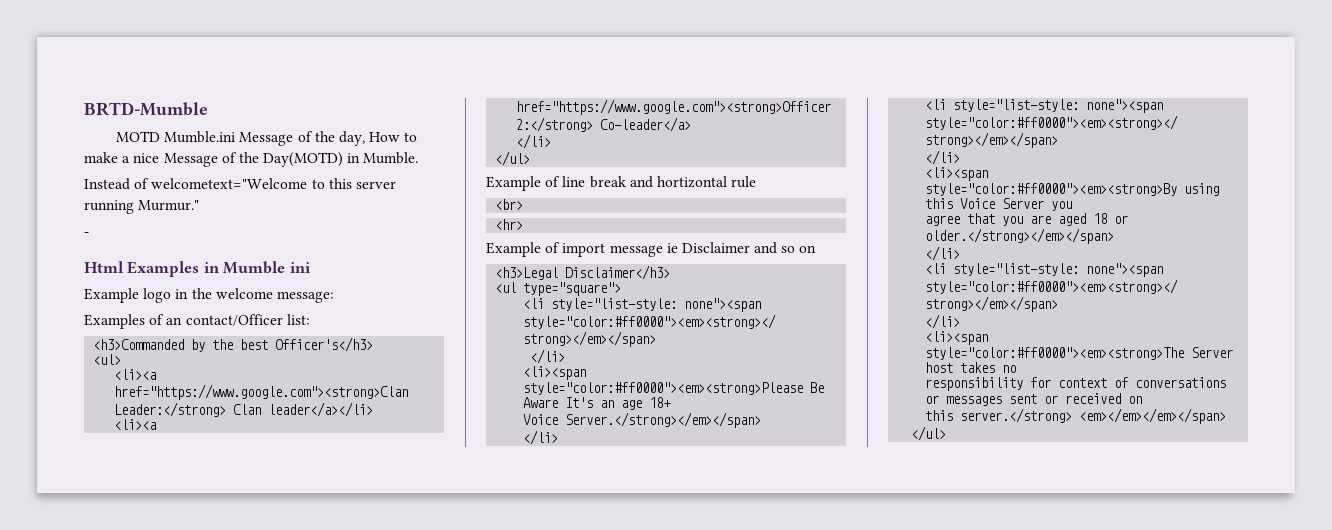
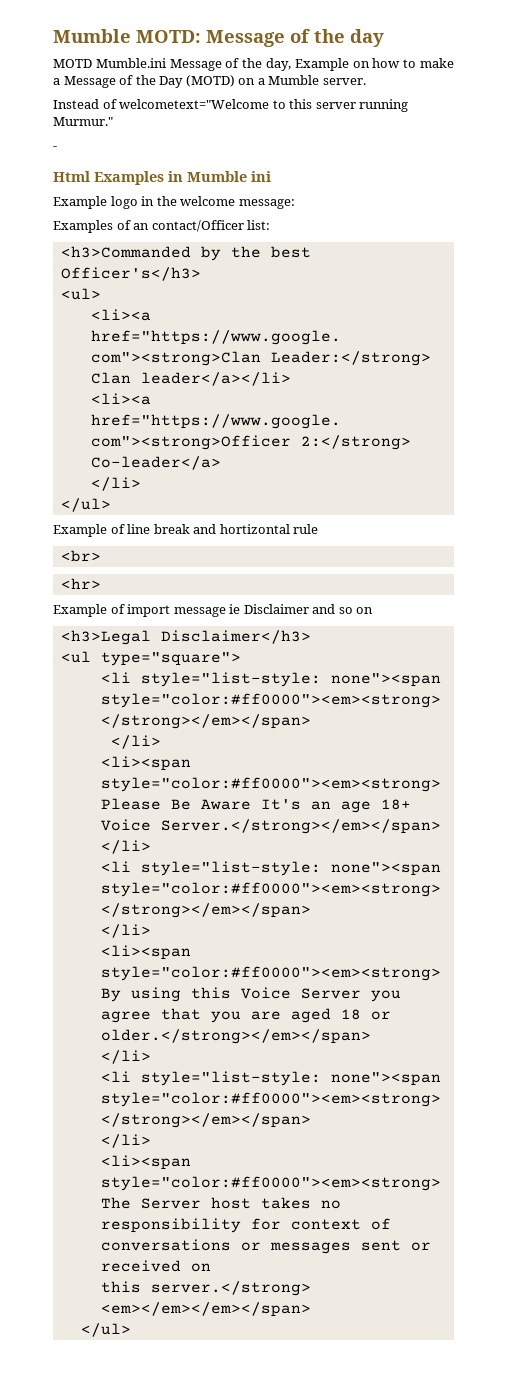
[84,102,208,116] BRTD-Mumble -> [53,29,384,47] Mumble MOTD: Message of the day
[369,132,401,142] How -> [294,58,401,71] Example on how
[133,152,419,167] nice Message of the Day(MOTD) in Mumble. -> [63,75,366,88] Message of the Day (MOTD) on a Mumble server.

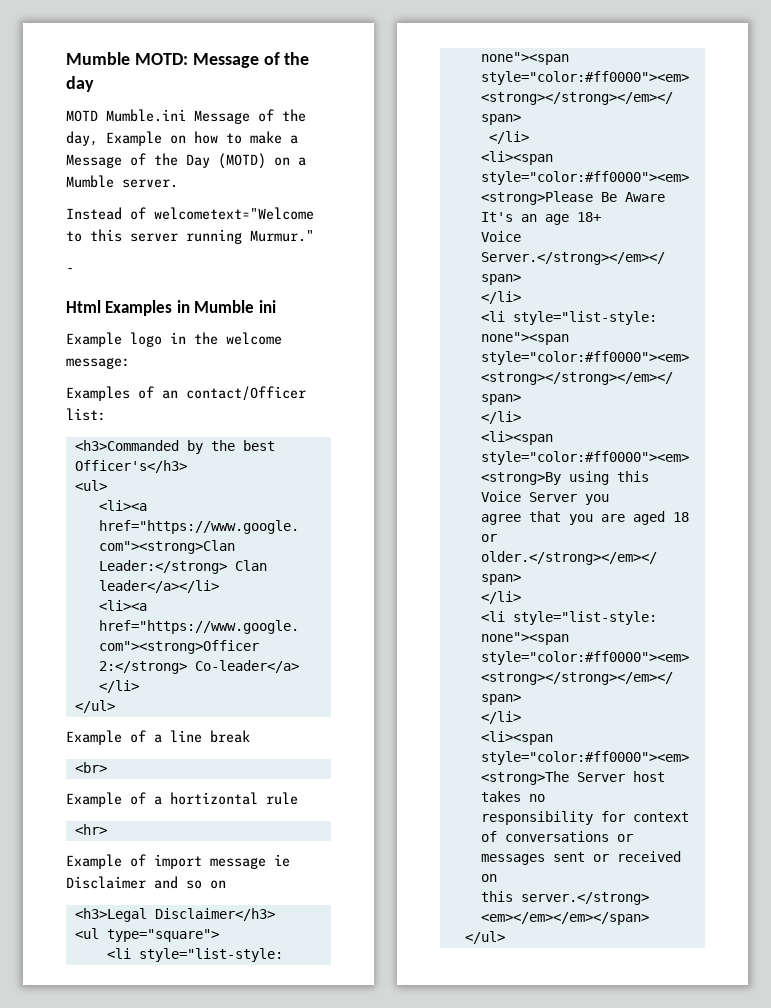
(125, 529) none -> [154,734,162,743] a
[193,524,217,534] and -> [74,762,107,773] [66,792,162,807] // <br> // Example of a
[60,550,101,562] // <br> -> (298, 798) none

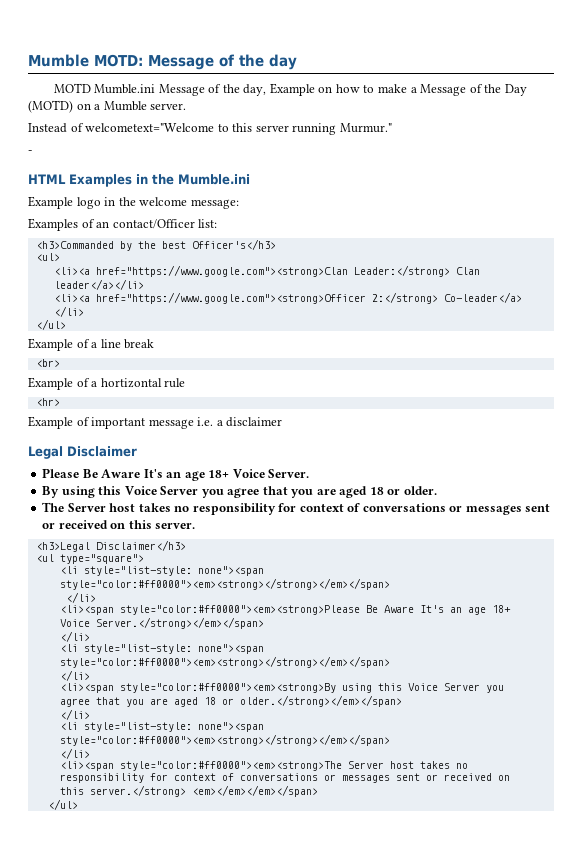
[66,300,101,313] Html -> [28,174,66,184] HTML
[194,300,276,313] Mumble ini -> [152,174,250,185] the Mumble.ini
[154,854,290,869] [66,876,226,889] import message ie Disclaimer and so on -> [91,417,283,429] [28,446,137,459] [42,468,310,481] [42,486,437,498] [42,502,551,515] [42,520,196,529] important message i.e. a disclaimer // Legal Disclaimer // Please Be Aware It's an age 18+ Voice Server. // By using this Voice Server you agree that you are aged 18 or older. // The Server host takes no responsibility for context of conversations or messages sent or received on this server.

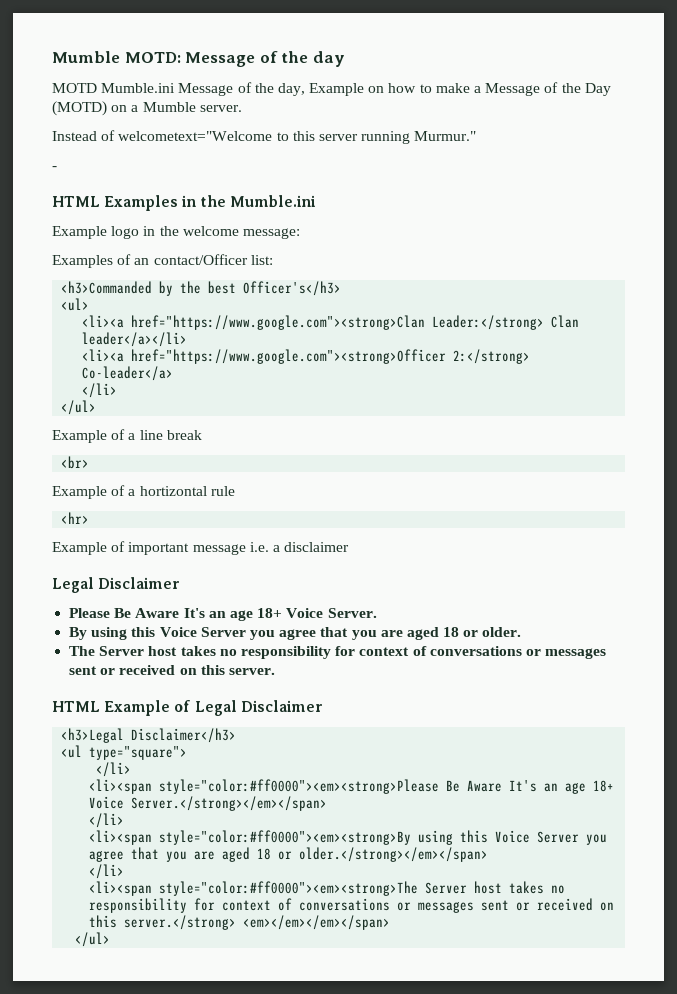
(196, 526) none -> [52,700,323,716] // HTML Example of Legal Disclaimer
[59,566,264,576] [59,578,390,590] // <li style="list-style: none"><span style="color:#ff0000"><em><strong></strong></em></span> -> (188, 753) none
[59,644,264,654] [59,656,390,668] [59,670,90,681] // <li style="list-style: none"><span style="color:#ff0000"><em><strong></strong></em></span> // </li> -> (125, 820) none
[59,722,264,732] [59,734,390,746] [59,748,90,759] // <li style="list-style: none"><span style="color:#ff0000"><em><strong></strong></em></span> // </li> -> (125, 871) none

